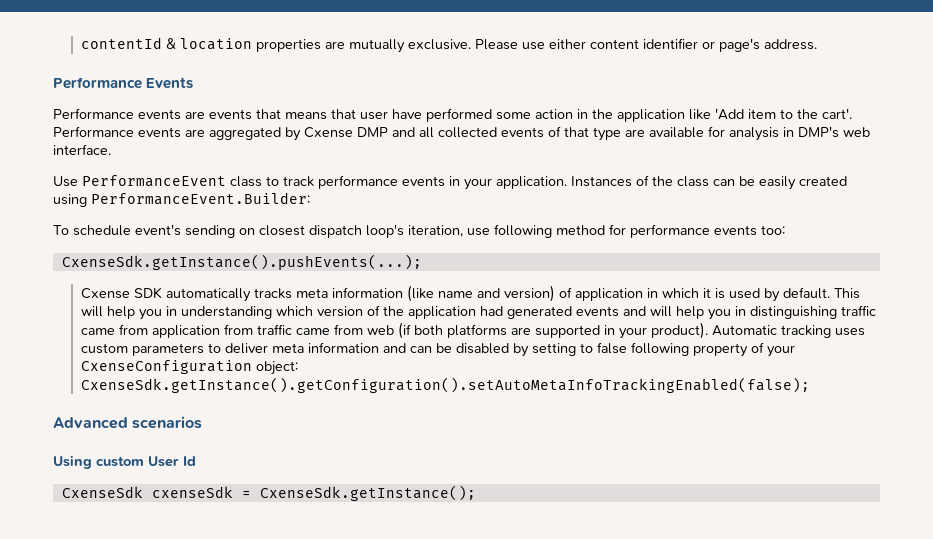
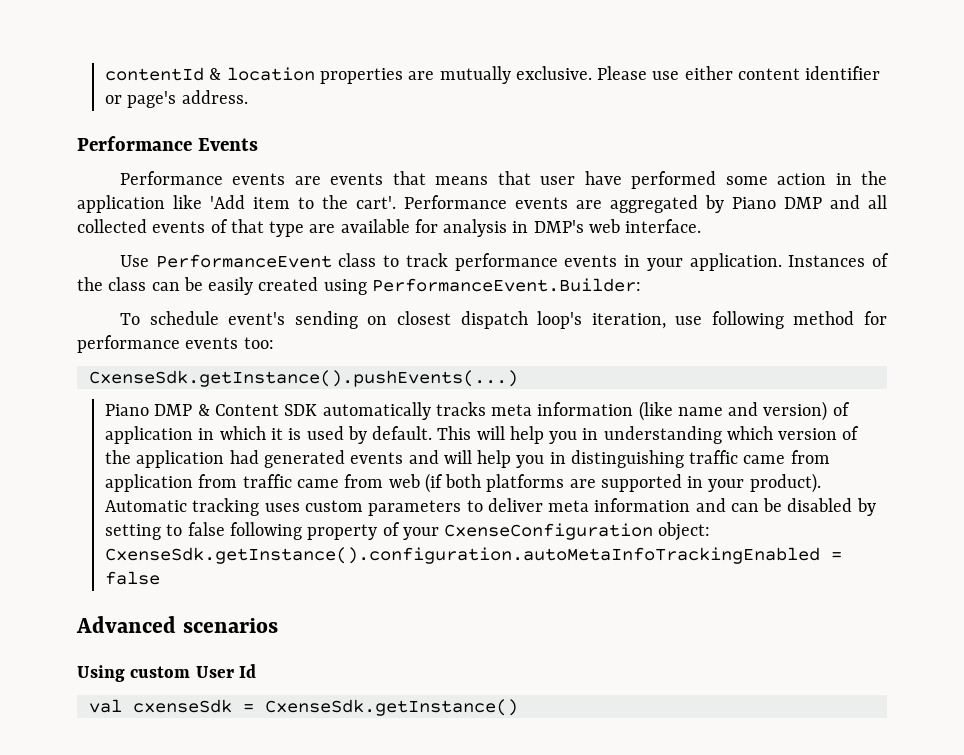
[304,127,353,138] Cxense -> [732,197,776,209] Piano
[61,254,422,270] [80,288,130,299] CxenseSdk.getInstance().pushEvents(...); // Cxense -> [88,370,518,387] [105,404,279,416] CxenseSdk.getInstance().pushEvents(...) // Piano DMP & Content
[80,377,810,393] CxenseSdk.getInstance().getConfiguration().setAutoMetaInfoTrackingEnabled(false); -> [105,547,843,564] [105,571,161,585] CxenseSdk.getInstance().configuration.autoMetaInfoTrackingEnabled = false
[61,486,143,498] CxenseSdk -> [88,699,122,713] val
[259,485,476,501] CxenseSdk.getInstance(); -> [264,699,518,716] CxenseSdk.getInstance()

